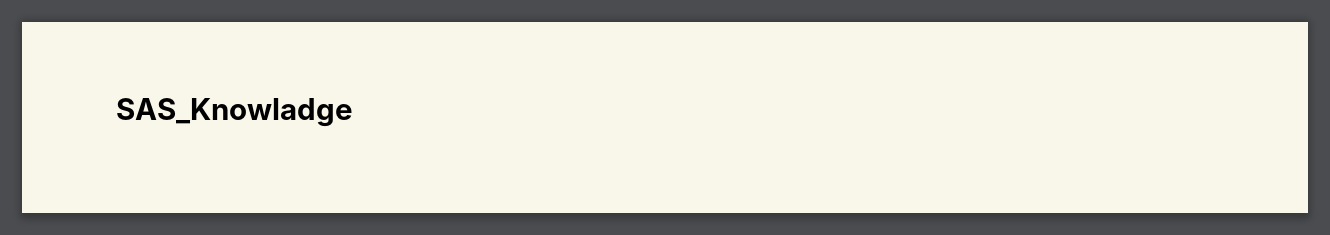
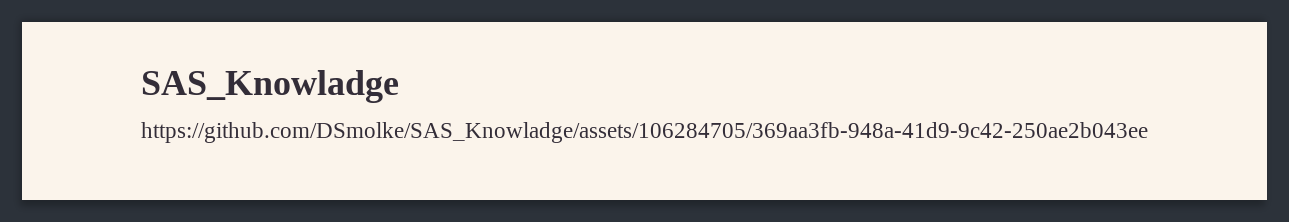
(353, 112) none -> [141,122,1148,143] // https://github.com/DSmolke/SAS_Knowladge/assets/106284705/369aa3fb-948a-41d9-9c42-250ae2b043ee

